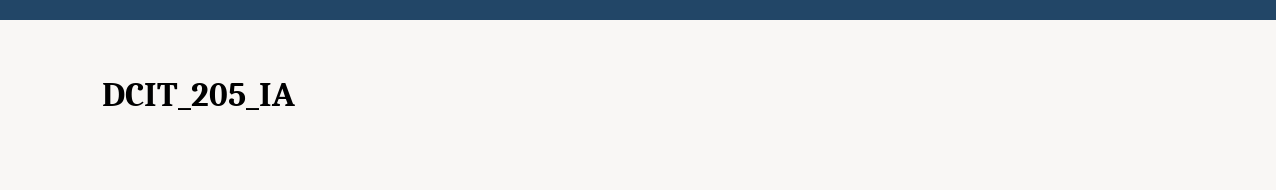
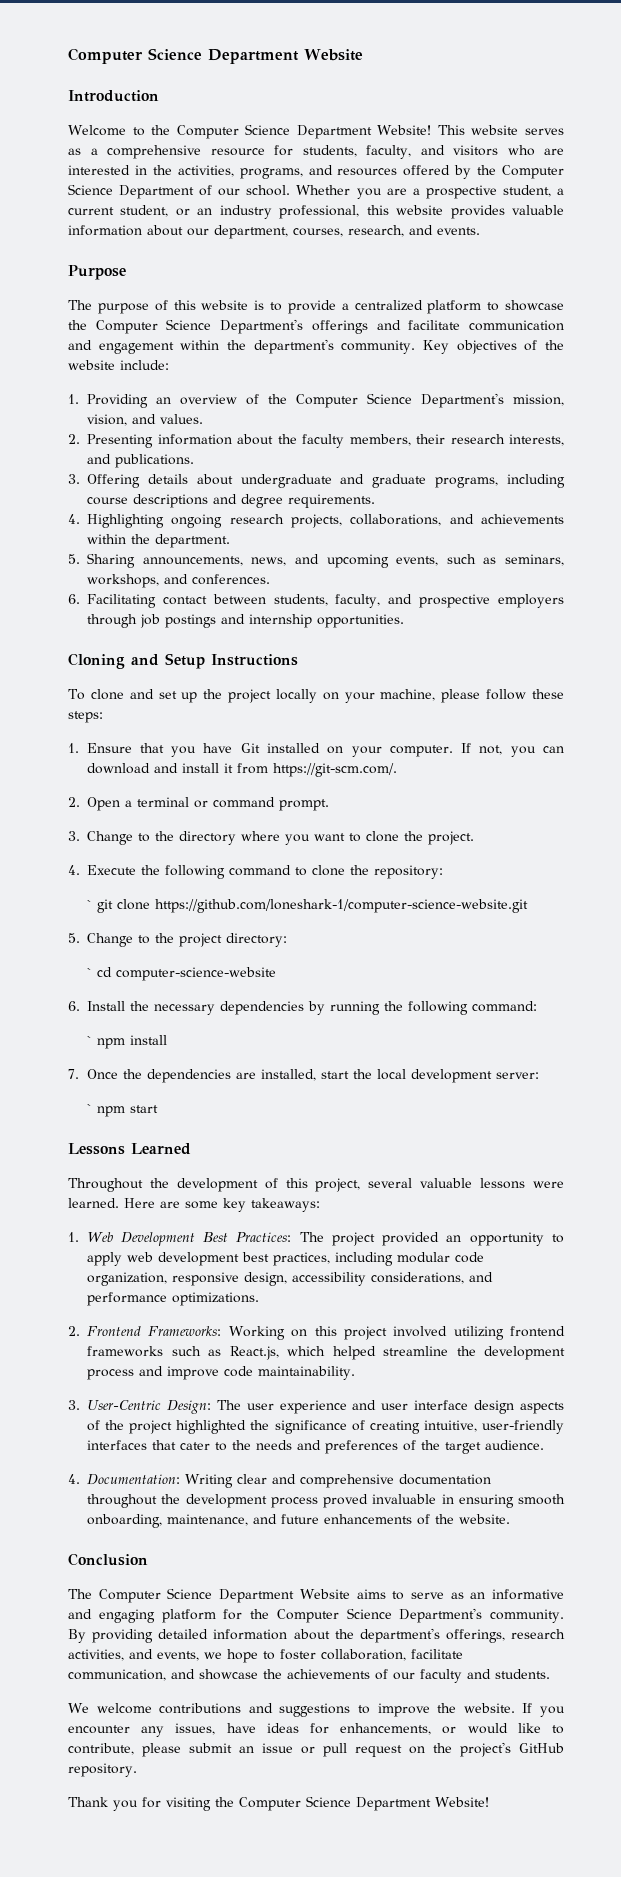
[102,83,295,110] DCIT_205_IA -> [68,48,363,64] [68,90,159,102] [68,124,564,139] [68,145,564,159] [68,165,564,179] [68,184,564,199] [68,205,565,219] [68,225,480,239] [68,265,126,280] [68,300,564,314] [68,319,564,334] [68,339,564,354] [68,360,169,370] [68,393,564,408] [86,414,203,426] [68,434,564,448] [87,454,194,468] [68,474,565,488] [87,494,375,508] [68,514,564,528] [87,534,230,548] [68,553,564,568] [87,574,270,588] [68,594,564,608] [87,614,404,628] [68,653,298,669] [68,689,564,703] [68,711,103,723] [68,743,564,757] [86,763,397,777] [68,797,329,811] [68,831,474,845] [68,865,443,879] [86,899,528,913] [68,933,287,947] [86,967,276,981] [68,1001,537,1015] [86,1035,167,1049] [68,1069,539,1083] [86,1104,158,1117] [68,1143,191,1155] [68,1178,565,1192] [68,1198,320,1212] [68,1232,564,1246] [86,1252,484,1266] [86,1272,493,1286] [86,1292,259,1306] [68,1326,565,1340] [87,1346,565,1360] [87,1366,355,1380] [68,1400,565,1414] [87,1420,564,1434] [87,1440,544,1454] [68,1474,491,1488] [87,1494,565,1508] [87,1514,510,1528] [68,1553,148,1566] [68,1588,564,1603] [68,1608,565,1623] [68,1628,565,1643] [68,1649,463,1663] [68,1669,550,1683] [68,1703,566,1717] [68,1723,564,1737] [68,1742,564,1757] [68,1763,137,1777] [68,1796,489,1811] Computer Science Department Website // Introduction // Welcome to the Computer Science Department Website! This website serves as a comprehensive resource for students, faculty, and visitors who are interested in the activities, programs, and resources offered by the Computer Science Department of our school. Whether you are a prospective student, a current student, or an industry professional, this website provides valuable information about our department, courses, research, and events. // Purpose // The purpose of this website is to provide a centralized platform to showcase the Computer Science Department's offerings and facilitate communication and engagement within the department's community. Key objectives of the website include: // 1. Providing an overview of the Computer Science Department's mission, vision, and values. // 2. Presenting information about the faculty members, their research interests, and publications. // 3. Offering details about undergraduate and graduate programs, including course descriptions and degree requirements. // 4. Highlighting ongoing research projects, collaborations, and achievements within the department. // 5. Sharing announcements, news, and upcoming events, such as seminars, workshops, and conferences. // 6. Facilitating contact between students, faculty, and prospective employers through job postings and internship opportunities. // Cloning and Setup Instructions // To clone and set up the project locally on your machine, please follow these steps: // 1. Ensure that you have Git installed on your computer. If not, you can download and install it from https://git-scm.com/. // 2. Open a terminal or command prompt. // 3. Change to the directory where you want to clone the project. // 4. Execute the following command to clone the repository: // ` git clone https://github.com/loneshark-1/computer-science-website.git // 5. Change to the project directory: // ` cd computer-science-website // 6. Install the necessary dependencies by running the following command: // ` npm install // 7. Once the dependencies are installed, start the local development server: // ` npm start // Lessons Learned // Throughout the development of this project, several valuable lessons were learned. Here are some key takeaways: // 1. Web Development Best Practices: The project provided an opportunity to apply web development best practices, including modular code organization, responsive design, accessibility considerations, and performance optimizations. // 2. Frontend Frameworks: Working on this project involved utilizing frontend frameworks such as React.js, which helped streamline the development process and improve code maintainability. // 3. User-Centric Design: The user experience and user interface design aspects of the project highlighted the significance of creating intuitive, user-friendly interfaces that cater to the needs and preferences of the target audience. // 4. Documentation: Writing clear and comprehensive documentation throughout the development process proved invaluable in ensuring smooth onboarding, maintenance, and future enhancements of the website. // Conclusion // The Computer Science Department Website aims to serve as an informative and engaging platform for the Computer Science Department's community. By providing detailed information about the department's offerings, research activities, and events, we hope to foster collaboration, facilitate communication, and showcase the achievements of our faculty and students. // We welcome contributions and suggestions to improve the website. If you encounter any issues, have ideas for enhancements, or would like to contribute, please submit an issue or pull request on the project's GitHub repository. // Thank you for visiting the Computer Science Department Website!

